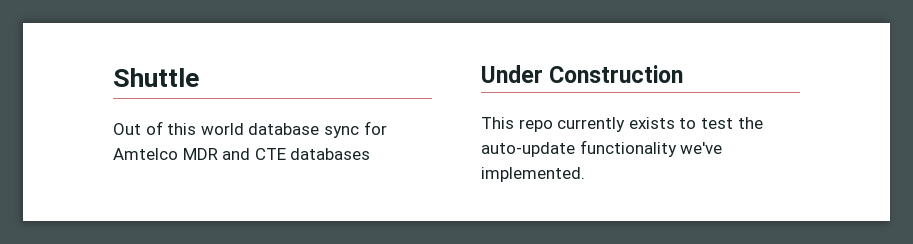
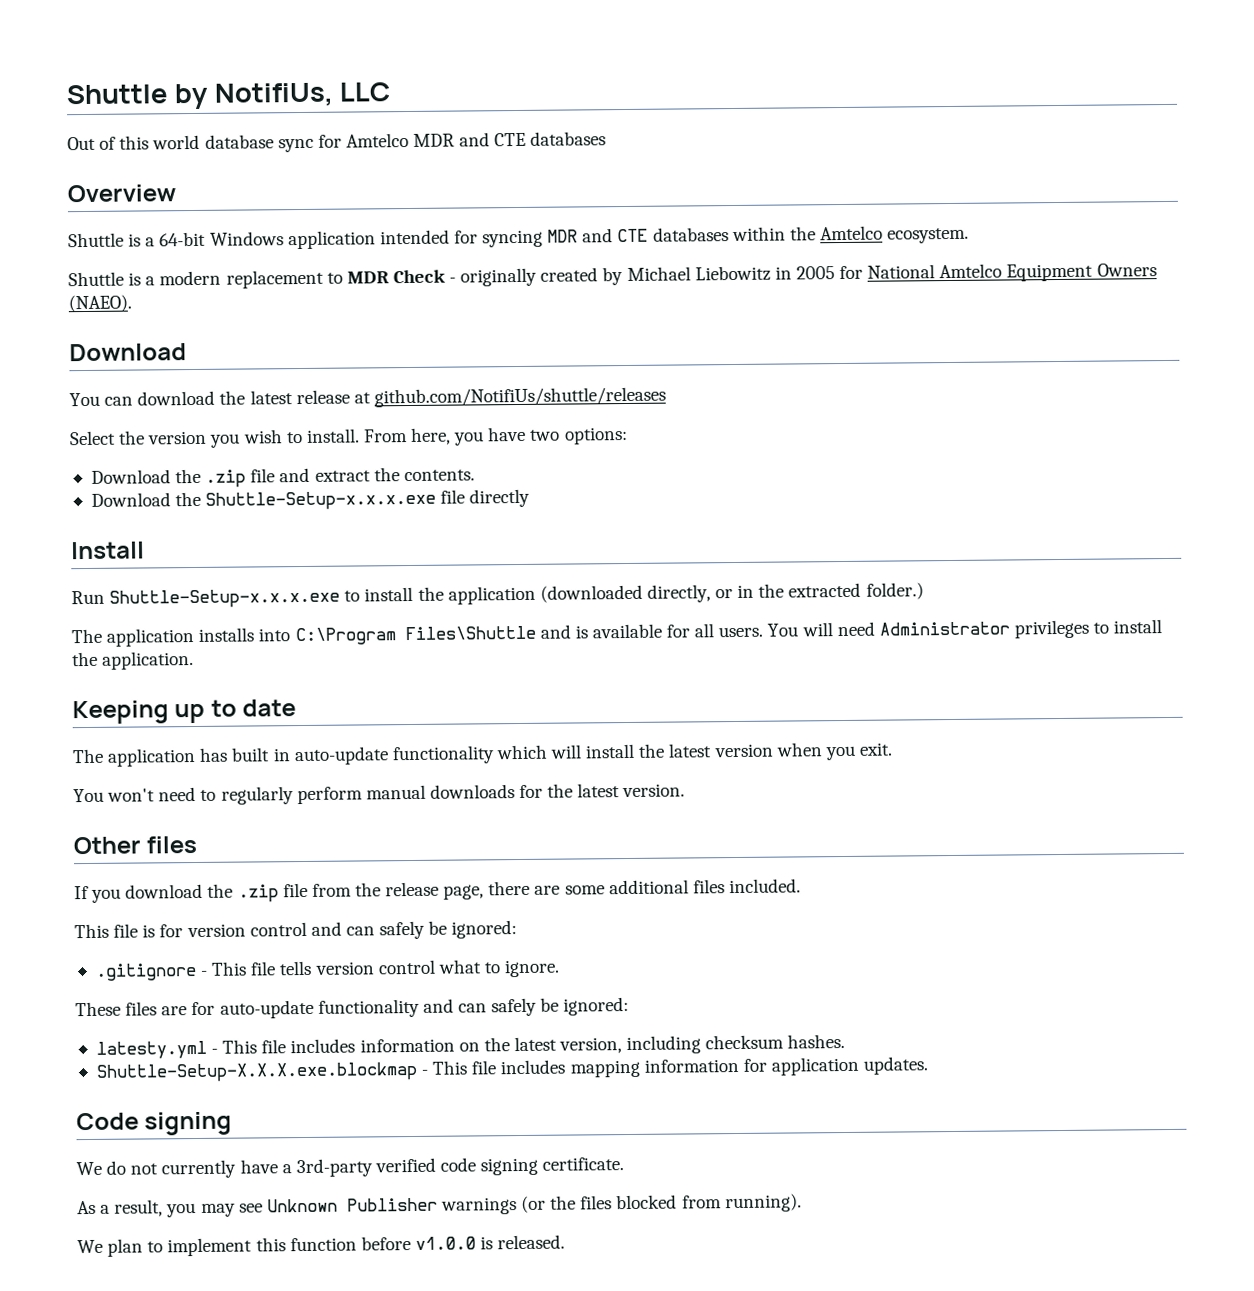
[113,68,199,87] Shuttle -> [66,82,391,110] Shuttle by NotifiUs, LLC
[481,65,684,83] [481,117,763,132] [481,140,723,157] [481,167,585,182] Under Construction // This repo currently exists to test the auto-update functionality we've implemented. -> [67,184,176,203] [68,225,970,250] [68,263,1157,289] [68,294,132,313] [69,343,187,362] [69,386,666,408] [69,426,628,448] [90,467,475,488] [90,488,531,511] [71,541,145,560] [71,582,924,609] [71,619,1163,647] [72,651,195,670] [72,699,297,725] [72,742,893,767] [73,783,686,805] [73,835,198,855] [74,878,801,903] [74,920,518,940] [94,959,561,981] [75,996,630,1019] [95,1033,846,1059] [95,1056,929,1083] [76,1111,233,1136] [76,1157,625,1179] [77,1193,802,1218] [77,1234,566,1257] Overview // Shuttle is a 64-bit Windows application intended for syncing MDR and CTE databases within the Amtelco ecosystem. // Shuttle is a modern replacement to MDR Check - originally created by Michael Liebowitz in 2005 for National Amtelco Equipment Owners (NAEO). // Download // You can download the latest release at github.com/NotifiUs/shuttle/releases // Select the version you wish to install. From here, you have two options: // Download the .zip file and extract the contents. // Download the Shuttle-Setup-x.x.x.exe file directly // Install // Run Shuttle-Setup-x.x.x.exe to install the application (downloaded directly, or in the extracted folder.) // The application installs into C:\Program Files\Shuttle and is available for all users. You will need Administrator privileges to install the application. // Keeping up to date // The application has built in auto-update functionality which will install the latest version when you exit. // You won't need to regularly perform manual downloads for the latest version. // Other files // If you download the .zip file from the release page, there are some additional files included. // This file is for version control and can safely be ignored: // .gitignore - This file tells version control what to ignore. // These files are for auto-update functionality and can safely be ignored: // latesty.yml - This file includes information on the latest version, including checksum hashes. // Shuttle-Setup-X.X.X.exe.blockmap - This file includes mapping information for application updates. // Code signing // We do not currently have a 3rd-party verified code signing certificate. // As a result, you may see Unknown Publisher warnings (or the files blocked from running). // We plan to implement this function before v1.0.0 is released.

